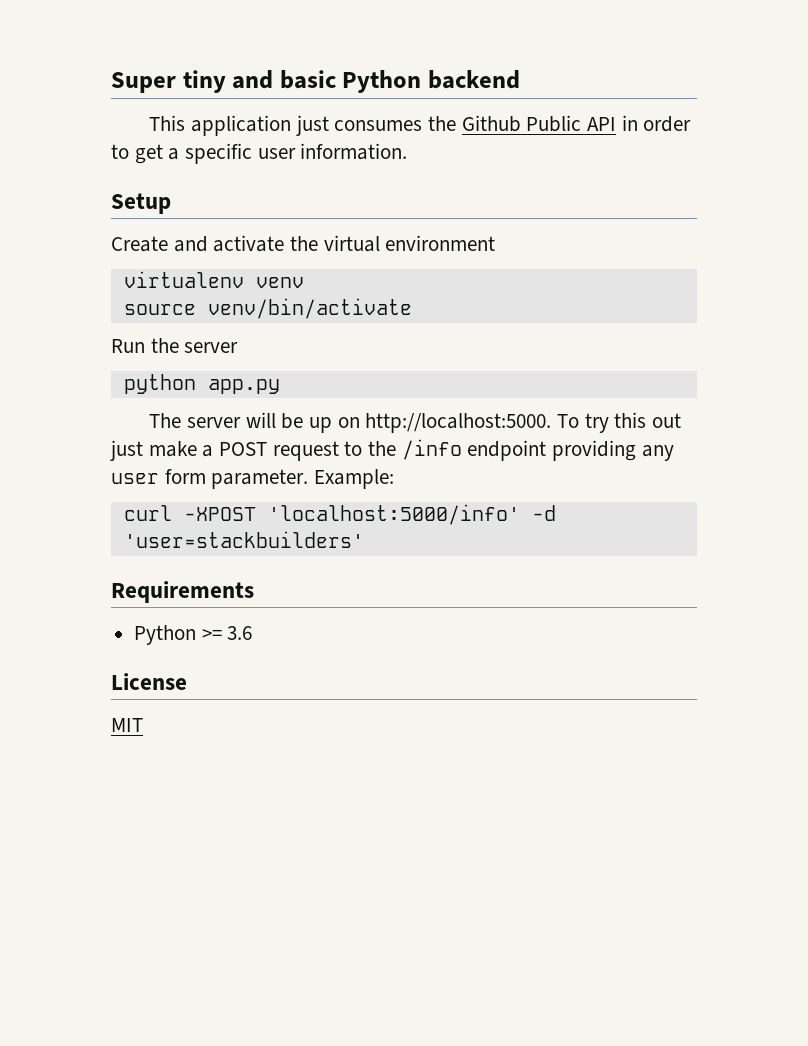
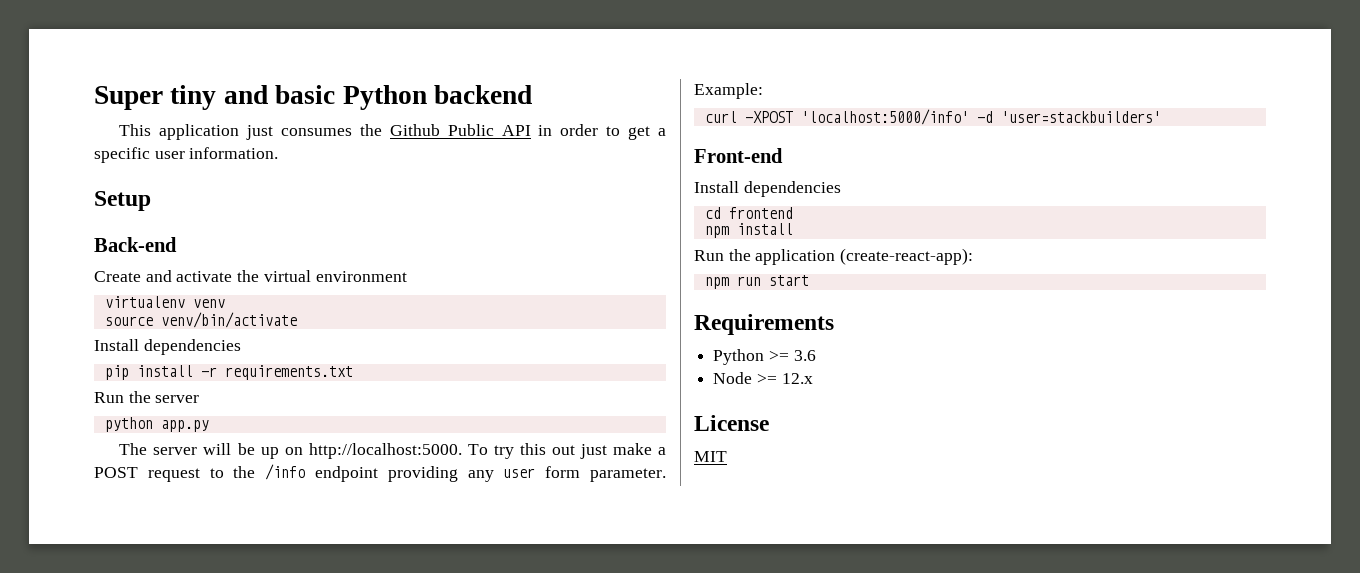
(171, 203) none -> [94,237,177,252] // Back-end
(412, 308) none -> [94,339,241,355] [104,365,353,380] // Install dependencies // pip install -r requirements.txt
(364, 539) none -> [694,148,783,163] [694,181,841,197] [704,207,793,219] [704,223,793,238] [694,248,974,265] [704,275,809,289] // Front-end // Install dependencies // cd frontend // npm install // Run the application (create-react-app): // npm run start
(253, 633) none -> [713,372,813,384] // Node >= 12.x

